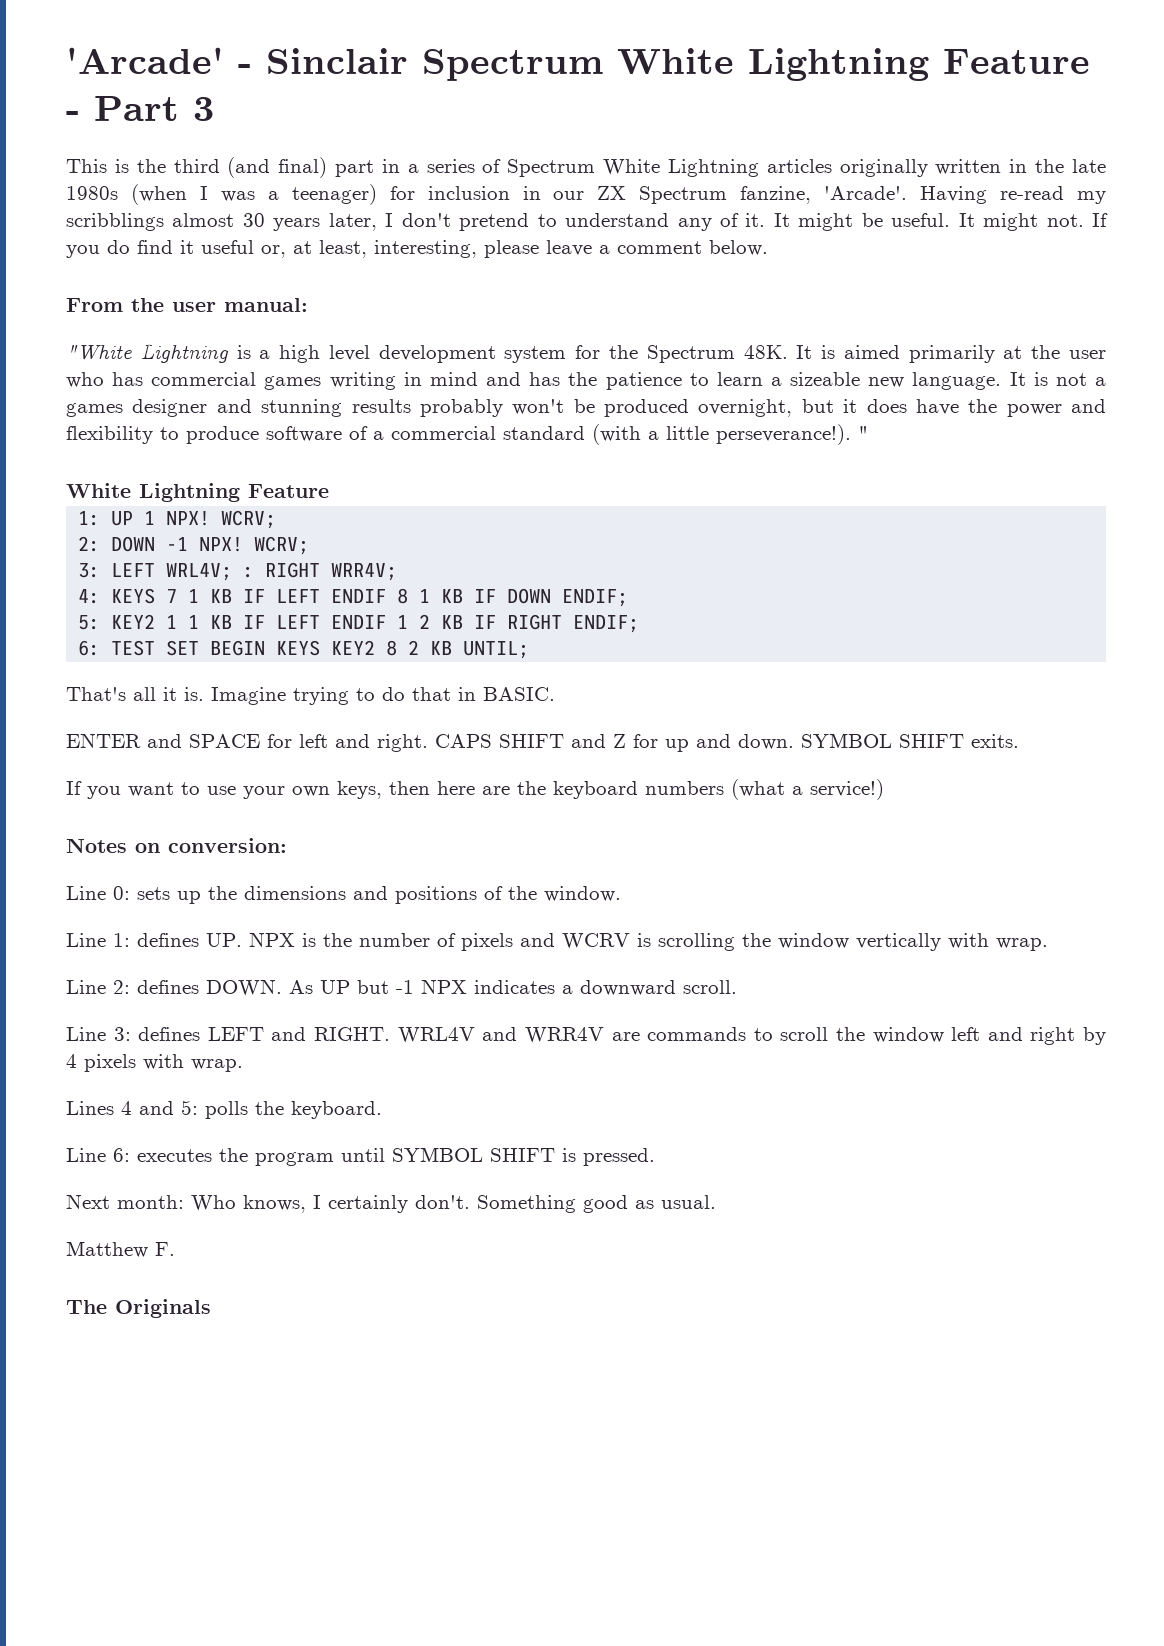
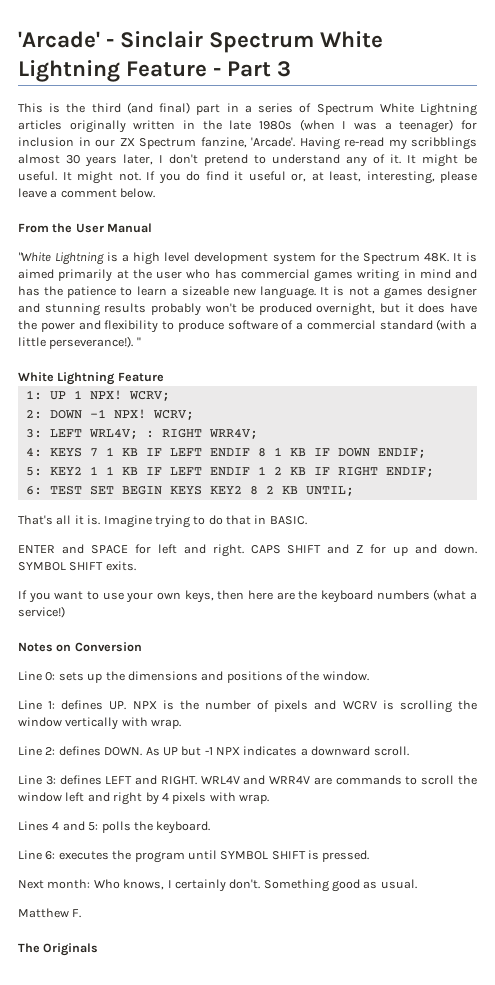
[172,298,308,312] user manual: -> [75,223,153,233] User Manual
[168,838,287,853] conversion: -> [74,642,142,652] Conversion

